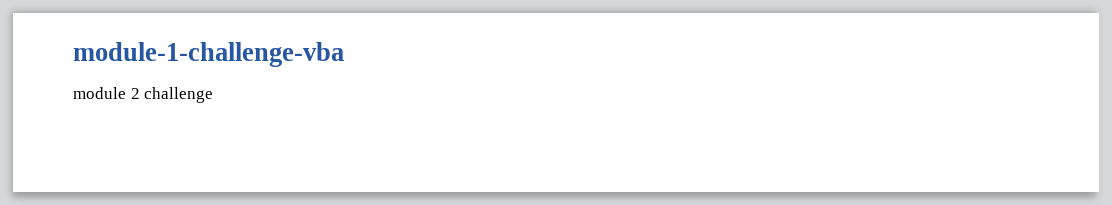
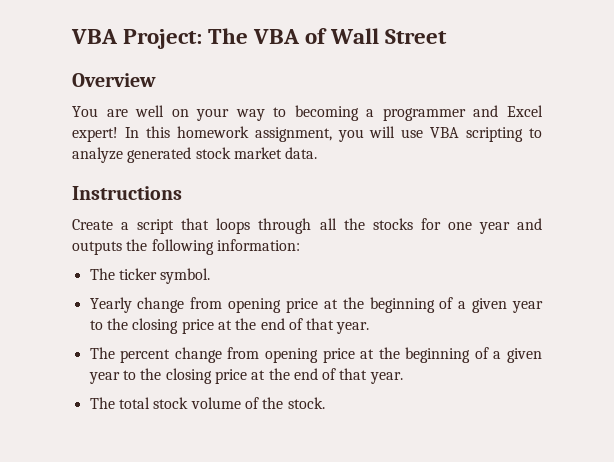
[73,42,344,67] [73,87,214,103] module-1-challenge-vba // module 2 challenge -> [71,28,448,49] [72,73,156,87] [72,105,544,121] [72,126,542,142] [72,147,318,163] [72,186,182,200] [72,218,542,234] [72,239,300,255] [89,268,211,284] [89,297,544,313] [89,318,370,334] [89,347,542,363] [88,368,403,384] [89,397,325,409] VBA Project: The VBA of Wall Street // Overview // You are well on your way to becoming a programmer and Excel expert! In this homework assignment, you will use VBA scripting to analyze generated stock market data. // Instructions // Create a script that loops through all the stocks for one year and outputs the following information: // The ticker symbol. // Yearly change from opening price at the beginning of a given year to the closing price at the end of that year. // The percent change from opening price at the beginning of a given year to the closing price at the end of that year. // The total stock volume of the stock.

